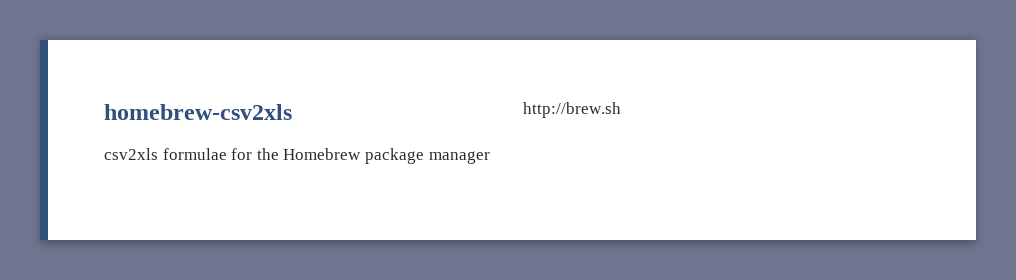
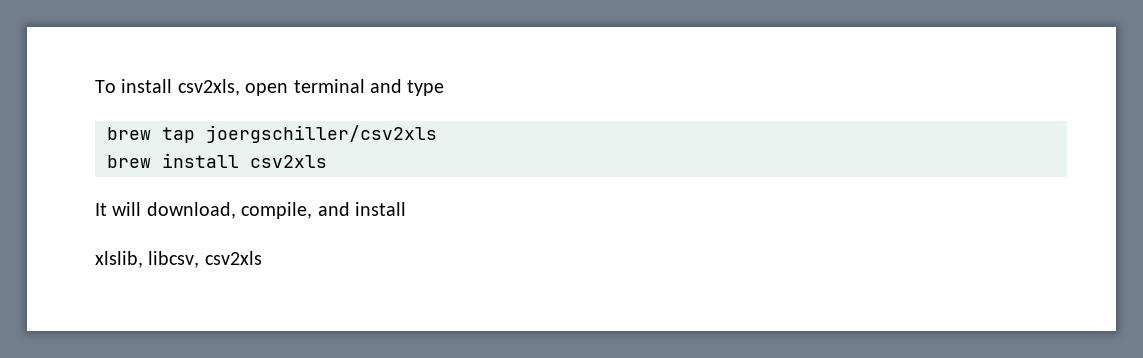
[104,104,292,120] [104,148,490,164] [523,102,621,118] homebrew-csv2xls // csv2xls formulae for the Homebrew package manager http://brew.sh -> [95,79,445,96] [107,125,437,143] [107,153,327,168] [95,202,406,219] [95,251,262,268] To install csv2xls, open terminal and type // brew tap joergschiller/csv2xls // brew install csv2xls // It will download, compile, and install // xlslib, libcsv, csv2xls

